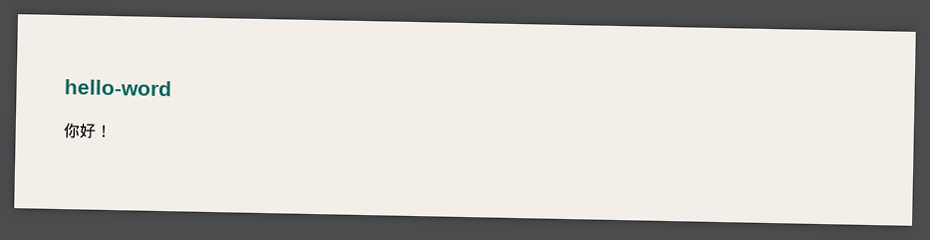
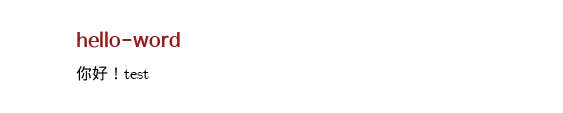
(112, 131) none -> [124,69,149,79] test

